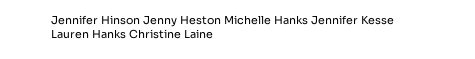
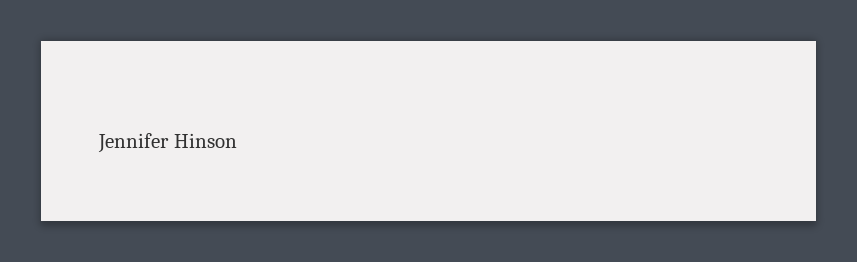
[143,15,394,27] [51,29,213,39] Jenny Heston Michelle Hanks Jennifer Kesse Lauren Hanks Christine Laine -> (237, 140) none

